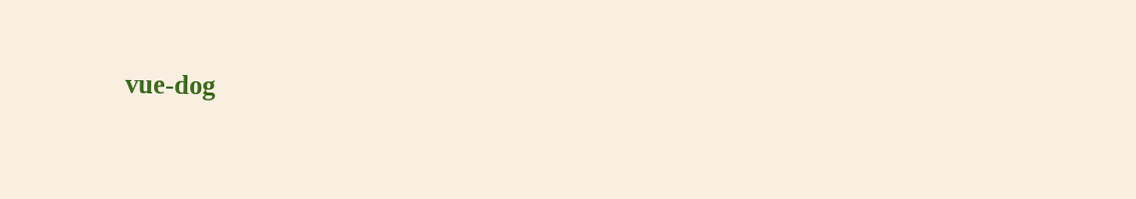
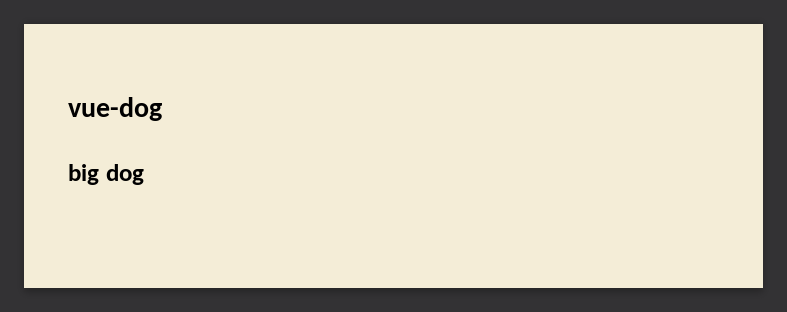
(216, 87) none -> [68,164,144,185] // big dog

